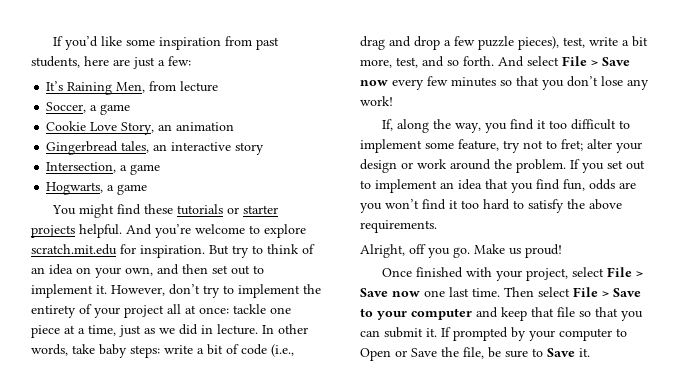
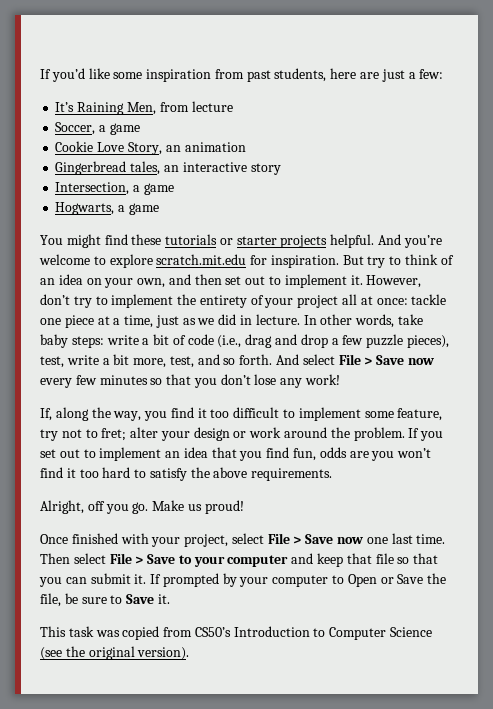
(590, 352) none -> [40,626,433,640] [40,646,190,660] // This task was copied from CS50’s Introduction to Computer Science (see the original version).

